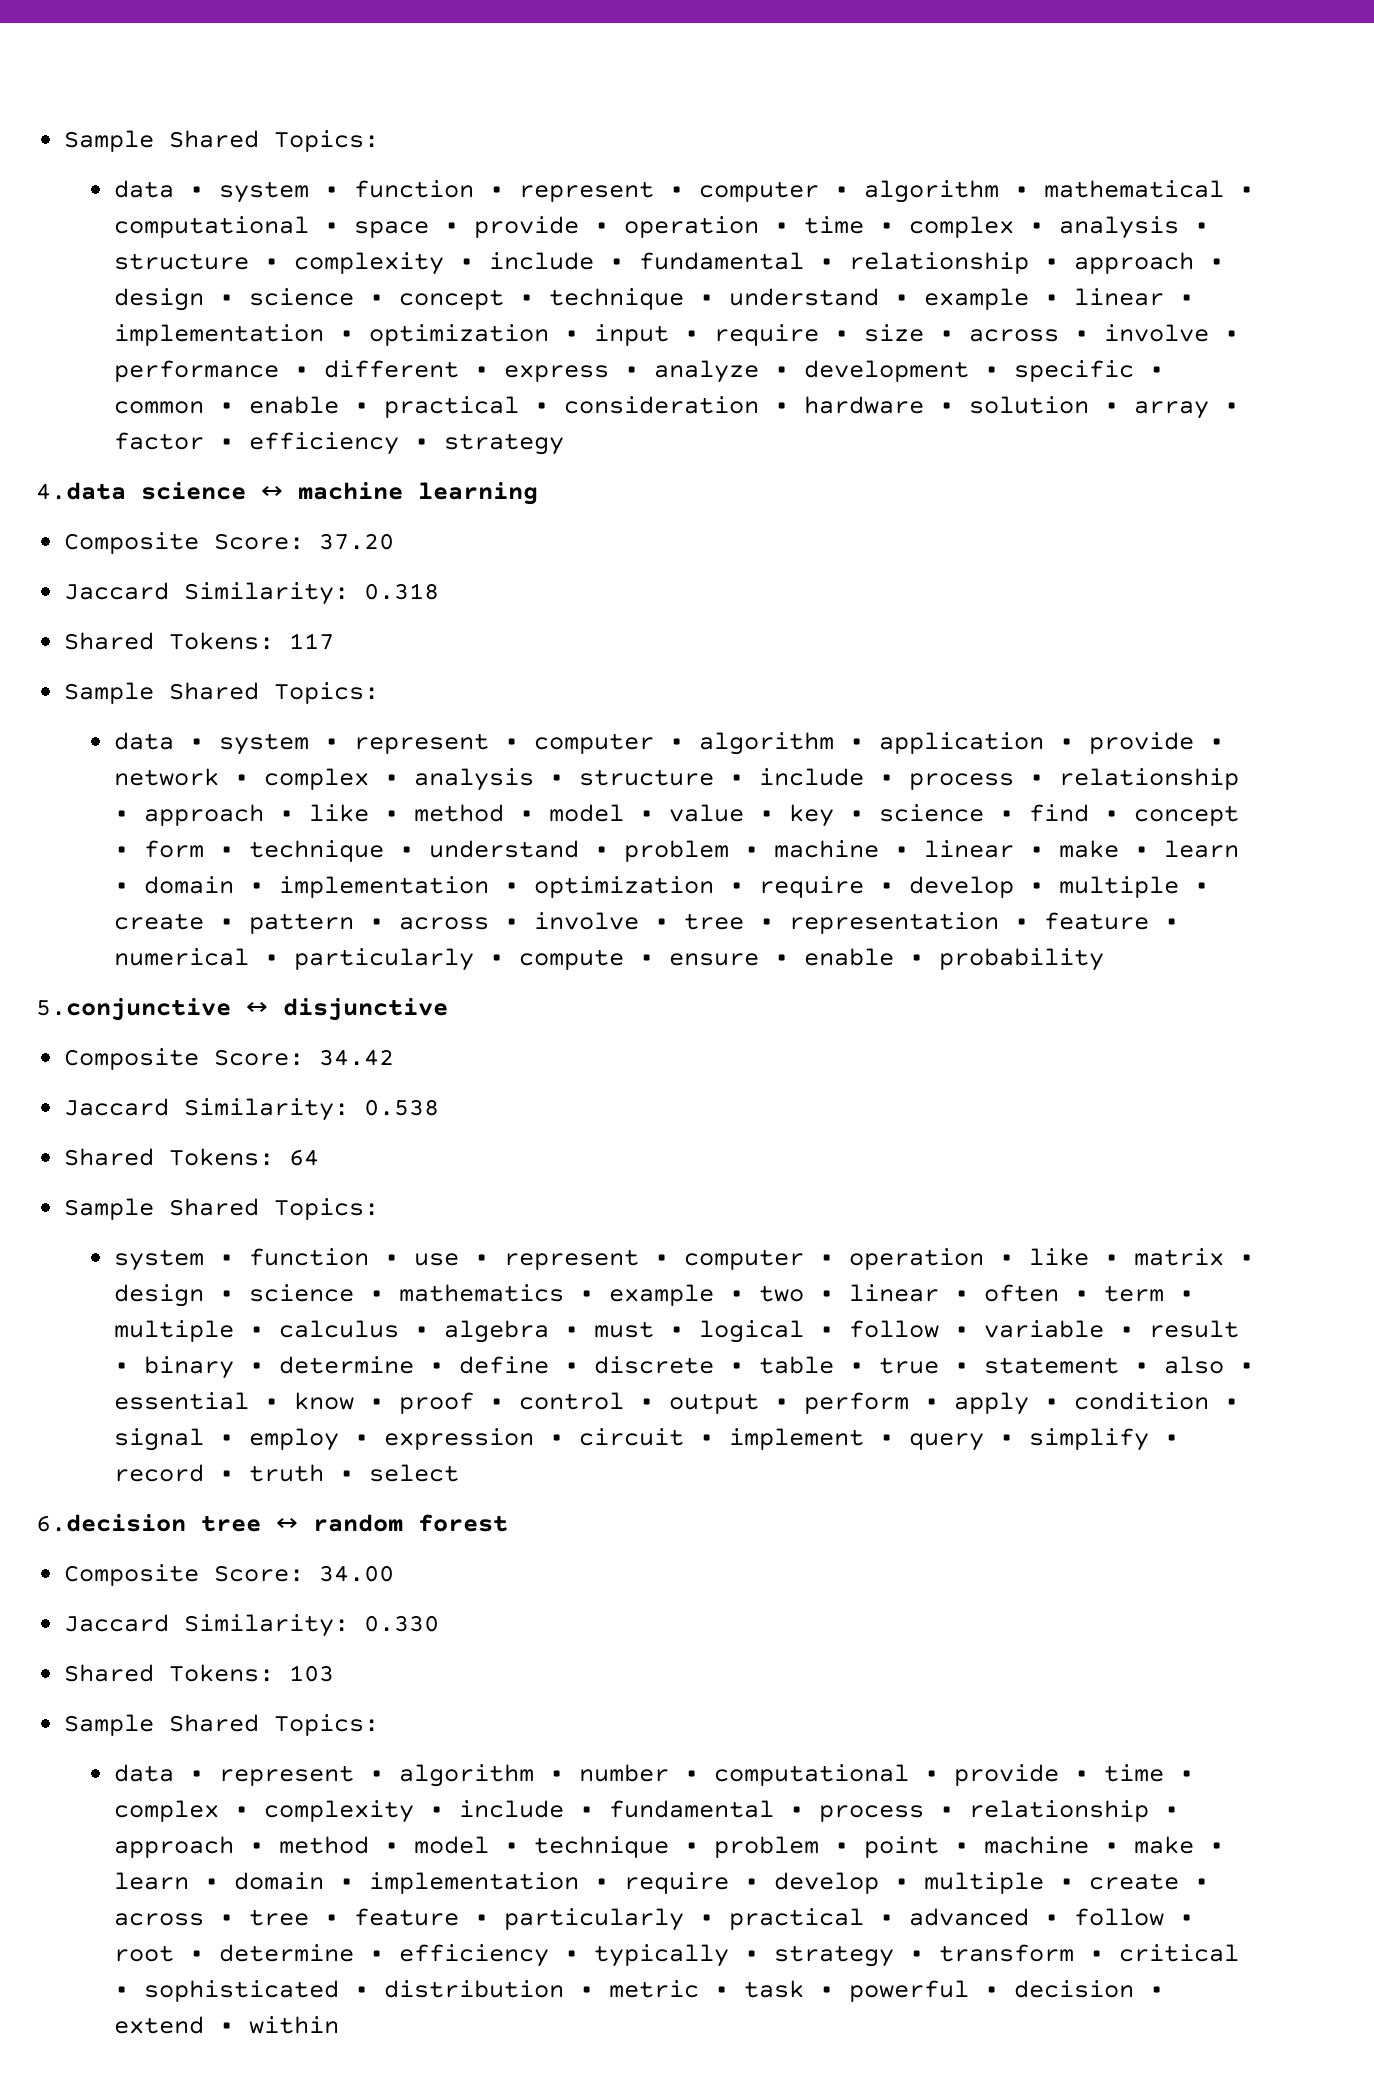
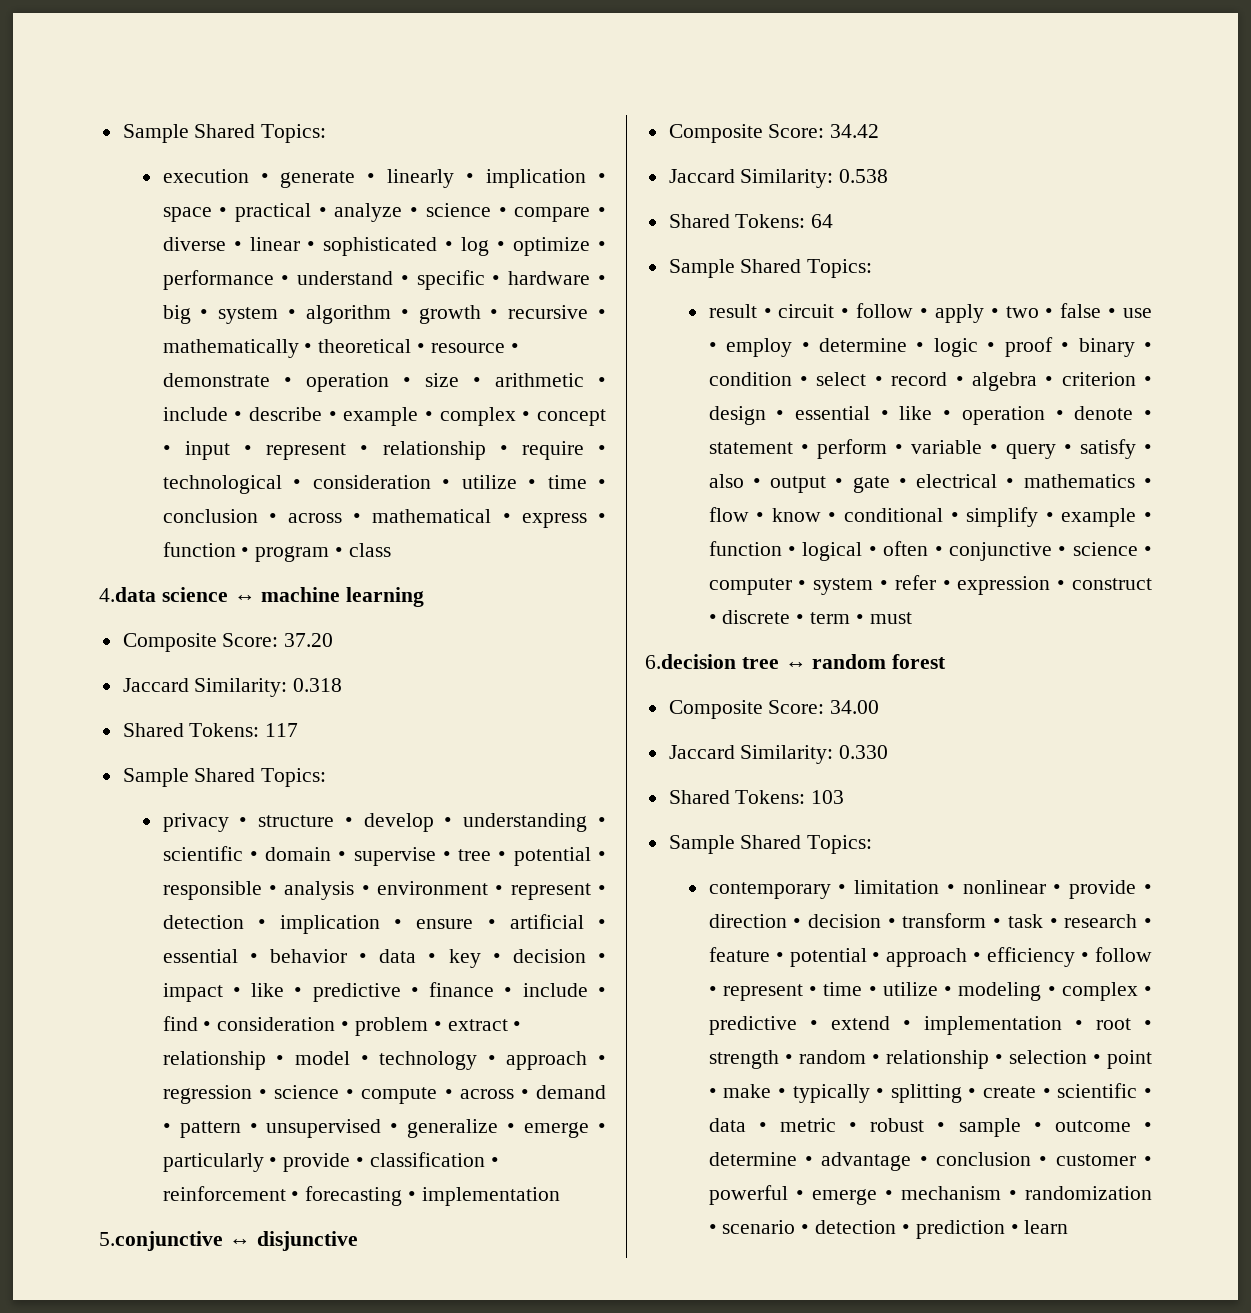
[64,130,380,152] [114,180,1255,203] [114,216,1210,239] [114,252,1225,275] [114,288,1195,311] [114,324,1240,346] [114,360,1165,383] [114,396,1240,419] [114,432,565,455] Sample Shared Topics: // data • system • function • represent • computer • algorithm • mathematical • computational • space • provide • operation • time • complex • analysis • structure • complexity • include • fundamental • relationship • approach • design • science • concept • technique • understand • example • linear • implementation • optimization • input • require • size • across • involve • performance • different • express • analyze • development • specific • common • enable • practical • consideration • hardware • solution • array • factor • efficiency • strategy -> [122,124,327,143] [162,169,606,188] [162,203,606,222] [162,237,606,256] [162,270,607,290] [162,305,607,324] [162,339,519,358] [162,373,607,392] [162,407,606,426] [162,441,606,460] [162,475,606,494] [162,509,606,528] [162,542,391,562] Sample Shared Topics: // execution • generate • linearly • implication • space • practical • analyze • science • compare • diverse • linear • sophisticated • log • optimize • performance • understand • specific • hardware • big • system • algorithm • growth • recursive • mathematically • theoretical • resource • demonstrate • operation • size • arithmetic • include • describe • example • complex • concept • input • represent • relationship • require • technological • consideration • utilize • time • conclusion • across • mathematical • express • function • program • class
[114,732,1225,755] [114,768,1240,791] [114,804,1240,827] [114,840,1240,862] [114,876,1210,898] [114,912,1180,934] [114,948,1105,971] data • system • represent • computer • algorithm • application • provide • network • complex • analysis • structure • include • process • relationship • approach • like • method • model • value • key • science • find • concept • form • technique • understand • problem • machine • linear • make • learn • domain • implementation • optimization • require • develop • multiple • create • pattern • across • involve • tree • representation • feature • numerical • particularly • compute • ensure • enable • probability -> [162,813,606,832] [162,846,606,866] [162,881,606,900] [162,914,606,934] [162,949,606,968] [162,982,606,1002] [162,1016,522,1036] [162,1051,606,1070] [162,1085,606,1104] [162,1119,606,1138] [162,1152,499,1172] [162,1186,560,1206] privacy • structure • develop • understanding • scientific • domain • supervise • tree • potential • responsible • analysis • environment • represent • detection • implication • ensure • artificial • essential • behavior • data • key • decision • impact • like • predictive • finance • include • find • consideration • problem • extract • relationship • model • technology • approach • regression • science • compute • across • demand • pattern • unsupervised • generalize • emerge • particularly • provide • classification • reinforcement • forecasting • implementation
[114,1248,1255,1271] [114,1284,1195,1307] [114,1320,1240,1343] [114,1356,1255,1379] [114,1392,1240,1415] [114,1428,1180,1451] [114,1464,460,1482] system • function • use • represent • computer • operation • like • matrix • design • science • mathematics • example • two • linear • often • term • multiple • calculus • algebra • must • logical • follow • variable • result • binary • determine • define • discrete • table • true • statement • also • essential • know • proof • control • output • perform • apply • condition • signal • employ • expression • circuit • implement • query • simplify • record • truth • select -> [708,303,1152,323] [708,337,1153,357] [708,372,1152,391] [708,406,1152,425] [708,439,1152,459] [708,474,1152,493] [708,507,1152,527] [708,541,1152,561] [708,575,1152,595] [708,610,912,624] result • circuit • follow • apply • two • false • use • employ • determine • logic • proof • binary • condition • select • record • algebra • criterion • design • essential • like • operation • denote • statement • perform • variable • query • satisfy • also • output • gate • electrical • mathematics • flow • know • conditional • simplify • example • function • logical • often • conjunctive • science • computer • system • refer • expression • construct • discrete • term • must
[114,1764,1195,1787] [114,1800,1180,1823] [114,1836,1225,1858] [114,1872,1210,1894] [114,1908,1195,1931] [114,1944,1240,1967] [114,1980,1165,2002] [114,2016,340,2034] data • represent • algorithm • number • computational • provide • time • complex • complexity • include • fundamental • process • relationship • approach • method • model • technique • problem • point • machine • make • learn • domain • implementation • require • develop • multiple • create • across • tree • feature • particularly • practical • advanced • follow • root • determine • efficiency • typically • strategy • transform • critical • sophisticated • distribution • metric • task • powerful • decision • extend • within -> [708,880,1152,899] [708,913,1152,928] [708,947,1152,967] [708,982,1152,1001] [708,1016,1152,1035] [708,1050,1152,1069] [708,1083,1152,1103] [708,1118,1152,1137] [708,1152,1152,1171] [708,1185,1152,1205] [708,1220,1069,1239] contemporary • limitation • nonlinear • provide • direction • decision • transform • task • research • feature • potential • approach • efficiency • follow • represent • time • utilize • modeling • complex • predictive • extend • implementation • root • strength • random • relationship • selection • point • make • typically • splitting • create • scientific • data • metric • robust • sample • outcome • determine • advantage • conclusion • customer • powerful • emerge • mechanism • randomization • scenario • detection • prediction • learn

